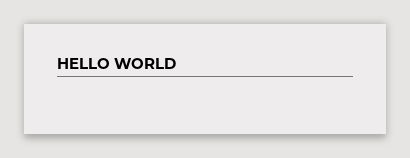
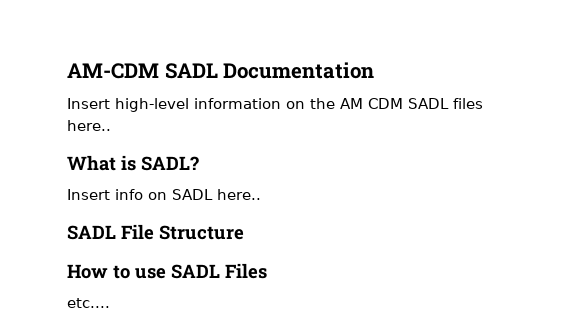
[57,58,177,69] HELLO WORLD -> [67,62,375,79] [67,98,483,112] [67,120,111,131] [67,155,199,171] [67,189,261,200] [67,224,244,240] [67,263,267,279] [67,298,110,308] AM-CDM SADL Documentation // Insert high-level information on the AM CDM SADL files here.. // What is SADL? // Insert info on SADL here.. // SADL File Structure // How to use SADL Files // etc....

